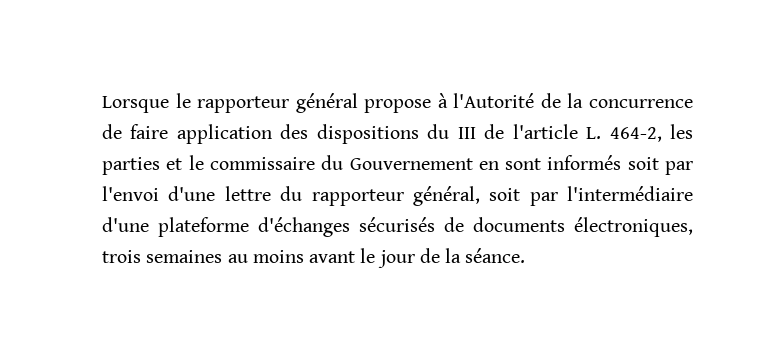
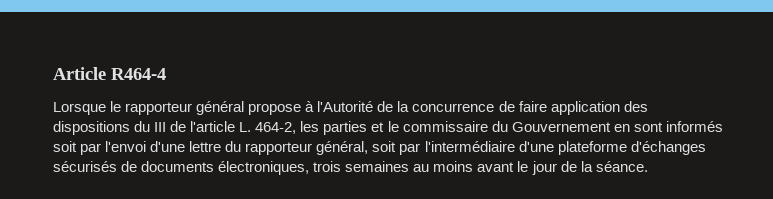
(102, 104) none -> [53,67,166,80] Article R464-4 //

